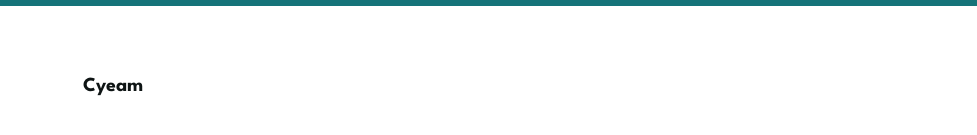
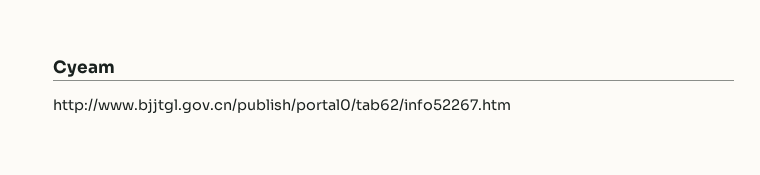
(143, 86) none -> [53,98,511,114] // http://www.bjjtgl.gov.cn/publish/portal0/tab62/info52267.htm

